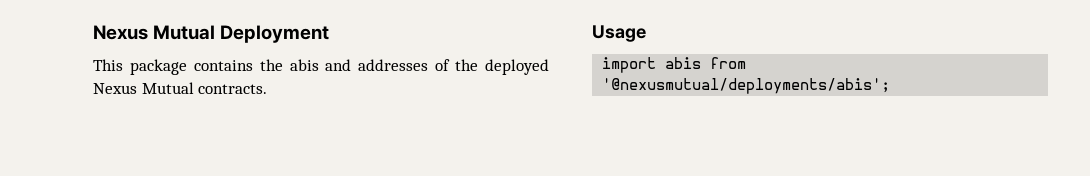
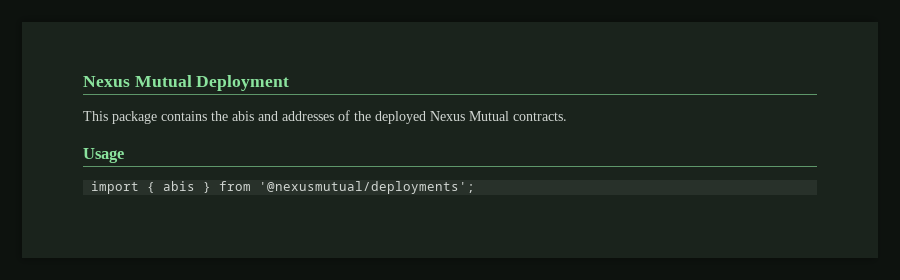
[665,57,747,69] [602,78,891,94] abis from '@nexusmutual/deployments/abis'; -> [147,181,476,194] { abis } from '@nexusmutual/deployments';

